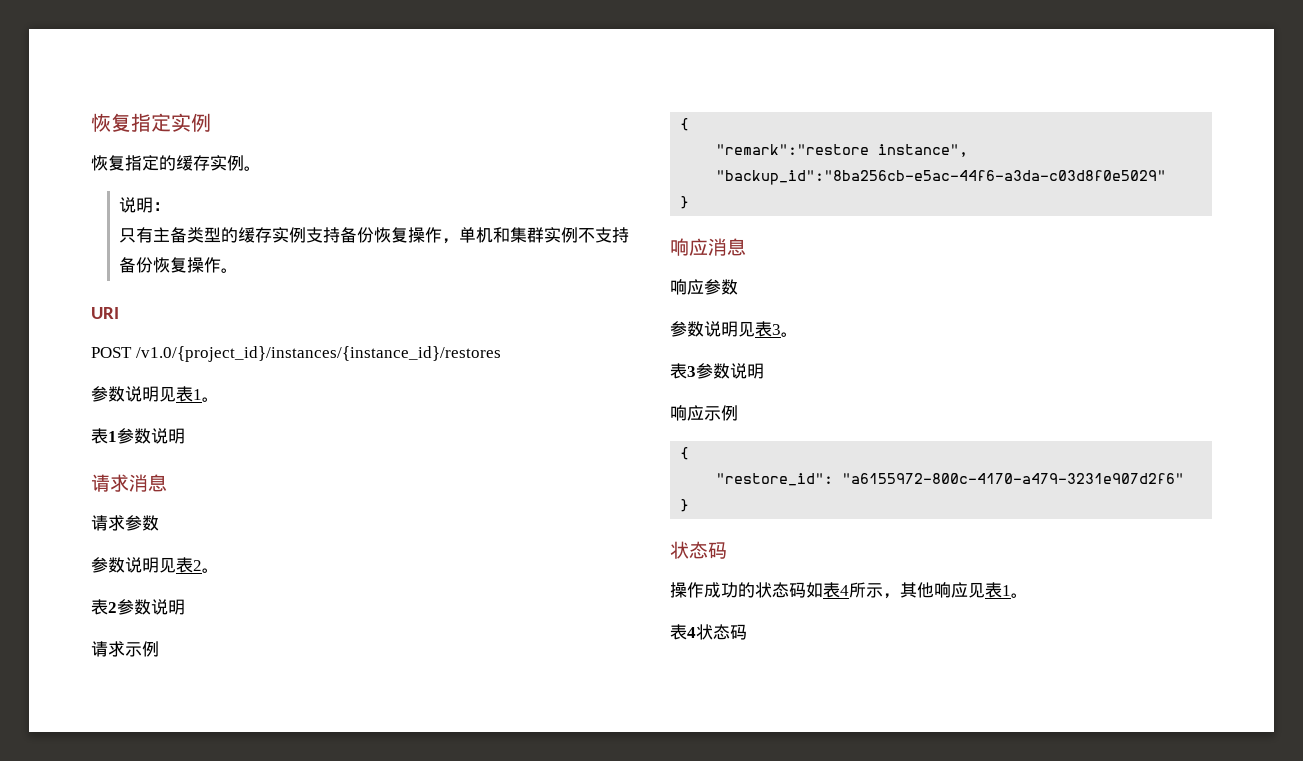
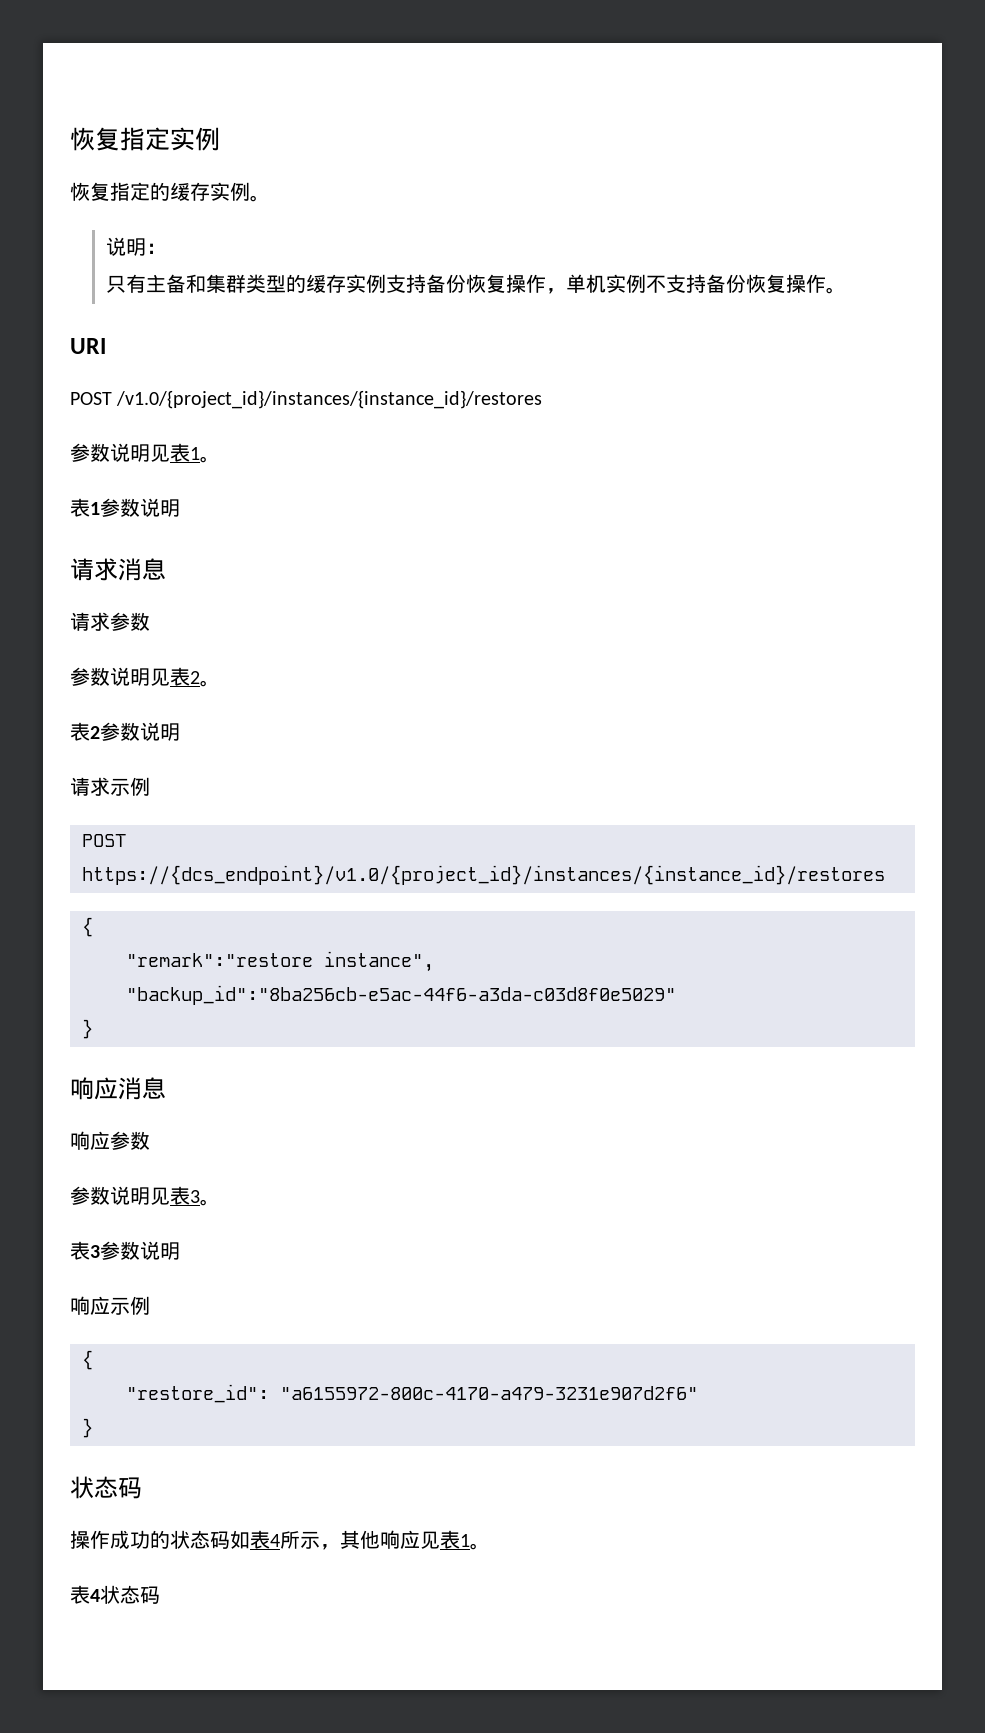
(187, 235) none -> [185,274,246,293] 和集群
[492,227,544,243] 和集群 -> (606, 283) none
(159, 649) none -> [82,834,126,847] [82,865,885,885] // POST https://{dcs_endpoint}/v1.0/{project_id}/instances/{instance_id}/restores

